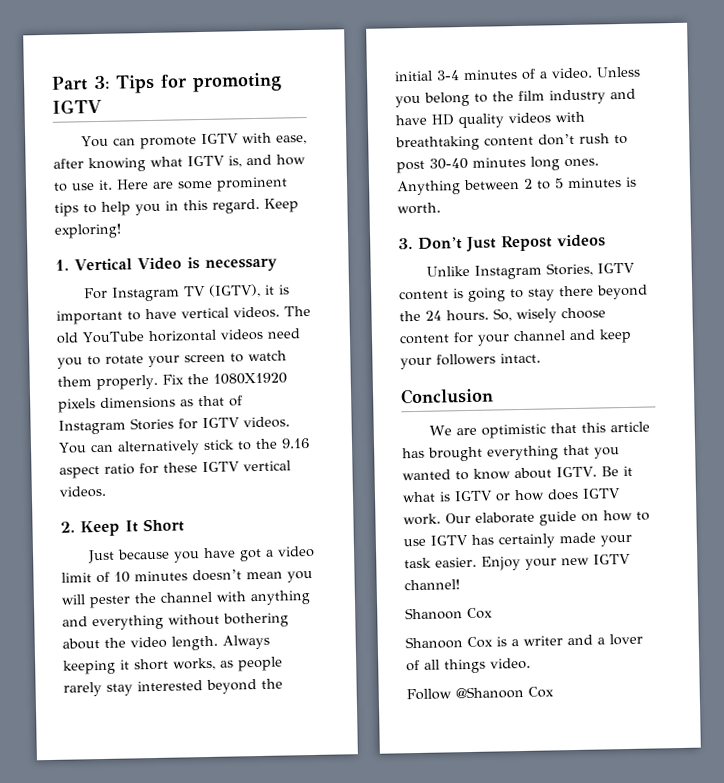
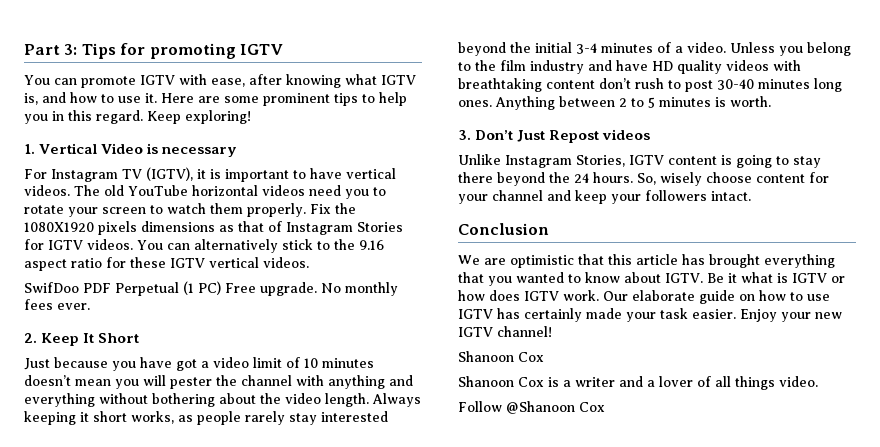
(106, 491) none -> [24,281,398,296] [24,299,90,310] // SwifDoo PDF Perpetual (1 PC) Free upgrade. No monthly fees ever.

